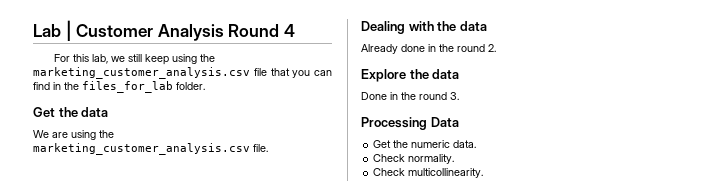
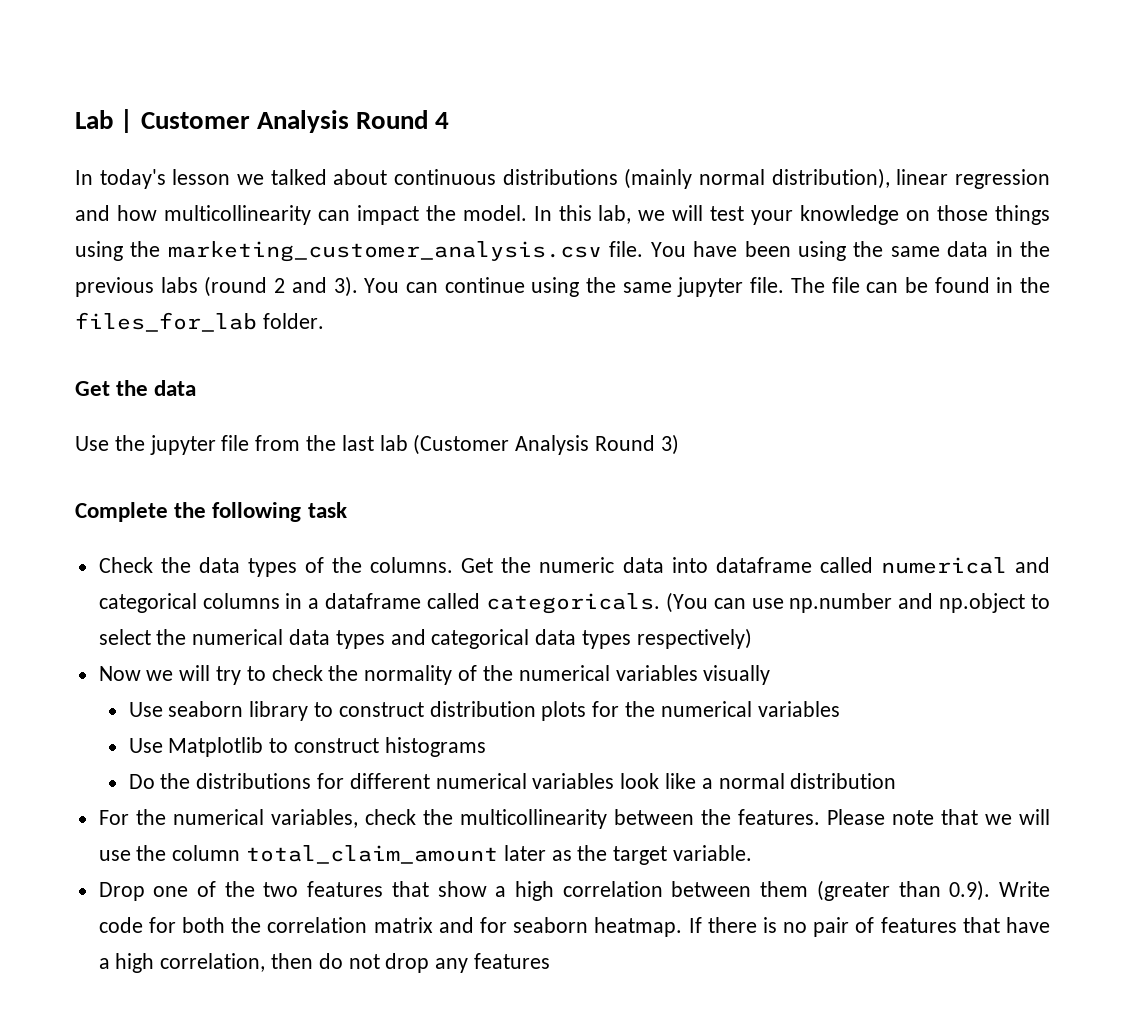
[53,54,215,65] [33,67,332,79] [33,82,50,90] For this lab, we still keep using the marketing_customer_analysis.csv file that you can find -> [75,168,1050,189] [75,205,1051,225] [75,241,1050,262] [75,276,990,297] In today's lesson we talked about continuous distributions (mainly normal distribution), linear regression and how multicollinearity can impact the model. In this lab, we will test your knowledge on those things using the marketing_customer_analysis.csv file. You have been using the same data in the previous labs (round 2 and 3). You can continue using the same jupyter file. The file can be found
[33,130,114,140] [33,143,268,155] [361,21,487,34] [361,44,496,54] [361,69,460,82] [361,92,459,100] [361,117,459,130] [373,140,477,148] [373,154,455,164] [373,168,484,178] We are using the marketing_customer_analysis.csv file. // Dealing with the data // Already done in the round 2. // Explore the data // Done in the round 3. // Processing Data // Get the numeric data. // Check normality. // Check multicollinearity. -> [75,434,679,455] [75,502,347,522] [98,557,1050,577] [98,592,1051,614] [98,628,752,649] [98,665,771,685] [128,701,840,721] [128,737,486,757] [128,773,897,789] [98,809,1050,829] [98,845,753,865] [98,880,1051,901] [98,917,1051,937] [98,953,551,973] Use the jupyter file from the last lab (Customer Analysis Round 3) // Complete the following task // Check the data types of the columns. Get the numeric data into dataframe called numerical and categorical columns in a dataframe called categoricals. (You can use np.number and np.object to select the numerical data types and categorical data types respectively) // Now we will try to check the normality of the numerical variables visually // Use seaborn library to construct distribution plots for the numerical variables // Use Matplotlib to construct histograms // Do the distributions for different numerical variables look like a normal distribution // For the numerical variables, check the multicollinearity between the features. Please note that we will use the column total_claim_amount later as the target variable. // Drop one of the two features that show a high correlation between them (greater than 0.9). Write code for both the correlation matrix and for seaborn heatmap. If there is no pair of features that have a high correlation, then do not drop any features

